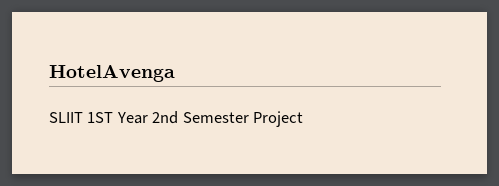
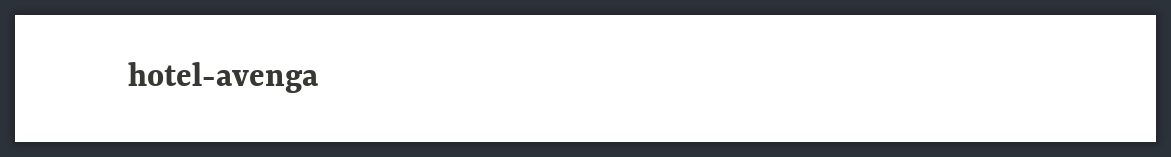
[49,65,175,82] [49,111,304,127] HotelAvenga // SLIIT 1ST Year 2nd Semester Project -> [128,62,318,93] hotel-avenga

